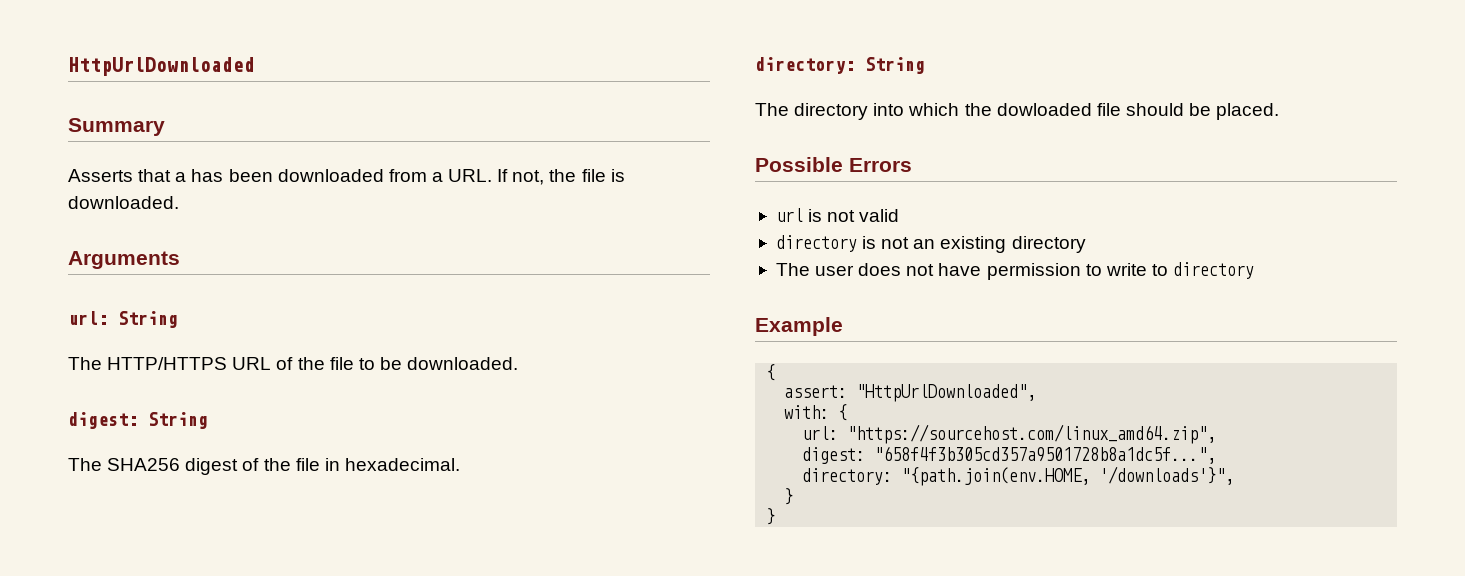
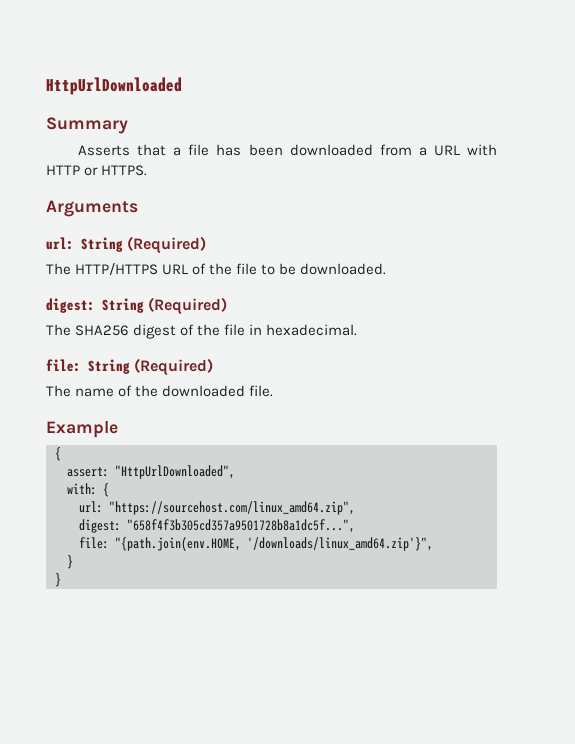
(187, 177) none -> [188,144,210,156] file
[448,169,625,185] [68,196,179,209] URL. If not, the file is downloaded. -> [433,144,497,156] [46,165,148,176] URL with HTTP or HTTPS.
(178, 319) none -> [127,236,207,254] (Required)
(208, 420) none -> [148,297,228,315] (Required)
[755,57,925,74] [755,103,1280,120] [755,157,912,172] [775,208,900,222] [775,235,1086,253] [775,262,1255,280] directory: String // The directory into which the dowloaded file should be placed. // Possible Errors // url is not valid // directory is not an existing directory // The user does not have permission to write to directory -> [46,358,214,376] [46,385,274,397] file: String (Required) // The name of the downloaded file.
[802,466,1235,486] directory: "{path.join(env.HOME, '/downloads'}", -> [79,537,433,551] file: "{path.join(env.HOME, '/downloads/linux_amd64.zip'}",

